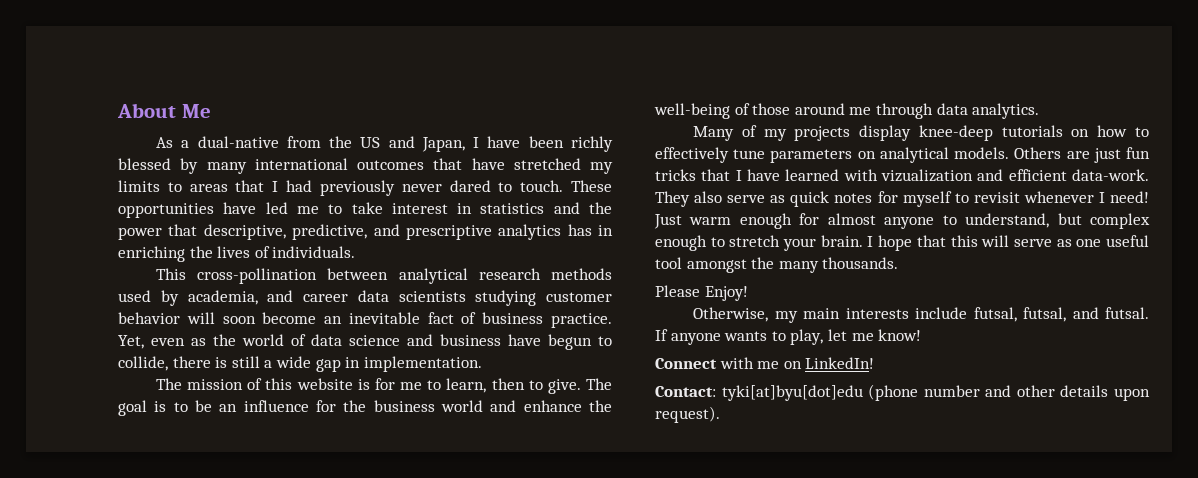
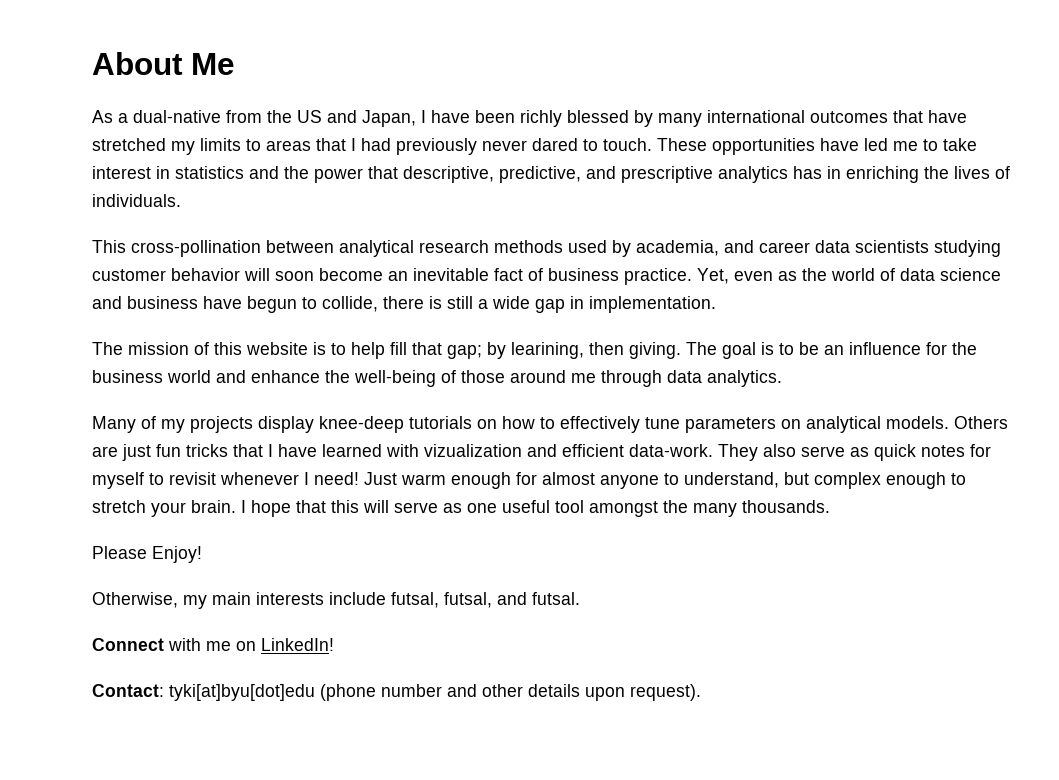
[374,378,581,394] for me to learn, then to give. -> [331,342,681,359] to help fill that gap; by learining, then giving.
[655,329,922,345] If anyone wants to play, let me know! -> (580, 598) none

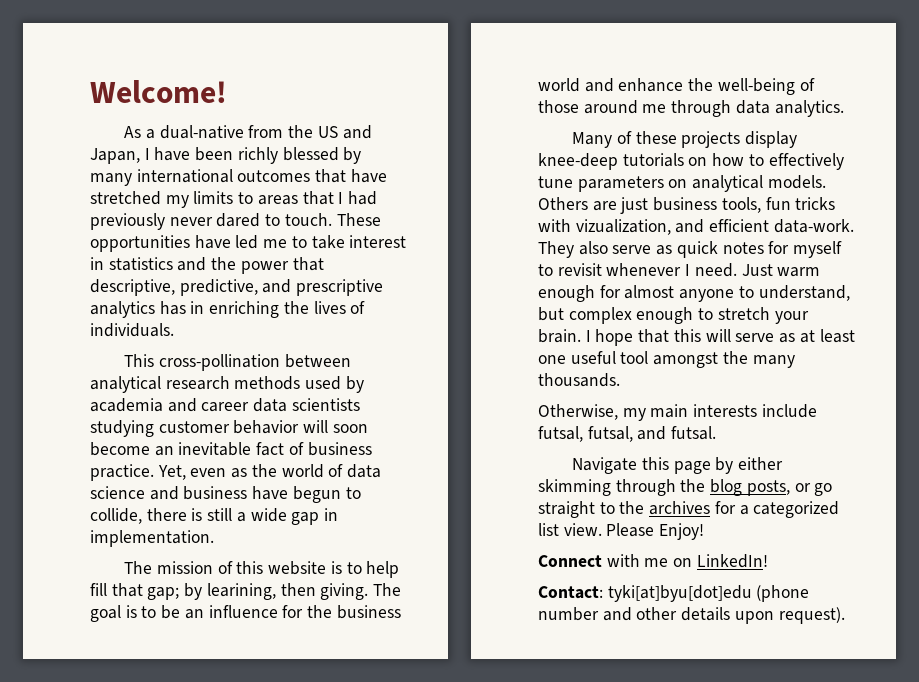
[92,52,235,75] About Me -> [90,80,227,103] Welcome!
[636,240,719,256] academia, -> [90,398,163,412] academia
[161,419,185,433] my -> [635,131,677,144] these
[156,444,522,457] fun tricks that I have learned with vizualization -> [653,197,836,213] [538,219,671,235] business tools, fun tricks with vizualization,
[314,472,359,485] need! -> [694,263,737,277] need.
(462, 508) none -> [799,329,855,343] at least
[92,546,202,563] // Please Enjoy! -> (620, 380) none
(580, 598) none -> [572,457,784,474] [538,479,833,496] [538,501,840,518] [538,523,705,540] // Navigate this page by either skimming through the blog posts, or go straight to the archives for a categorized list view. Please Enjoy!

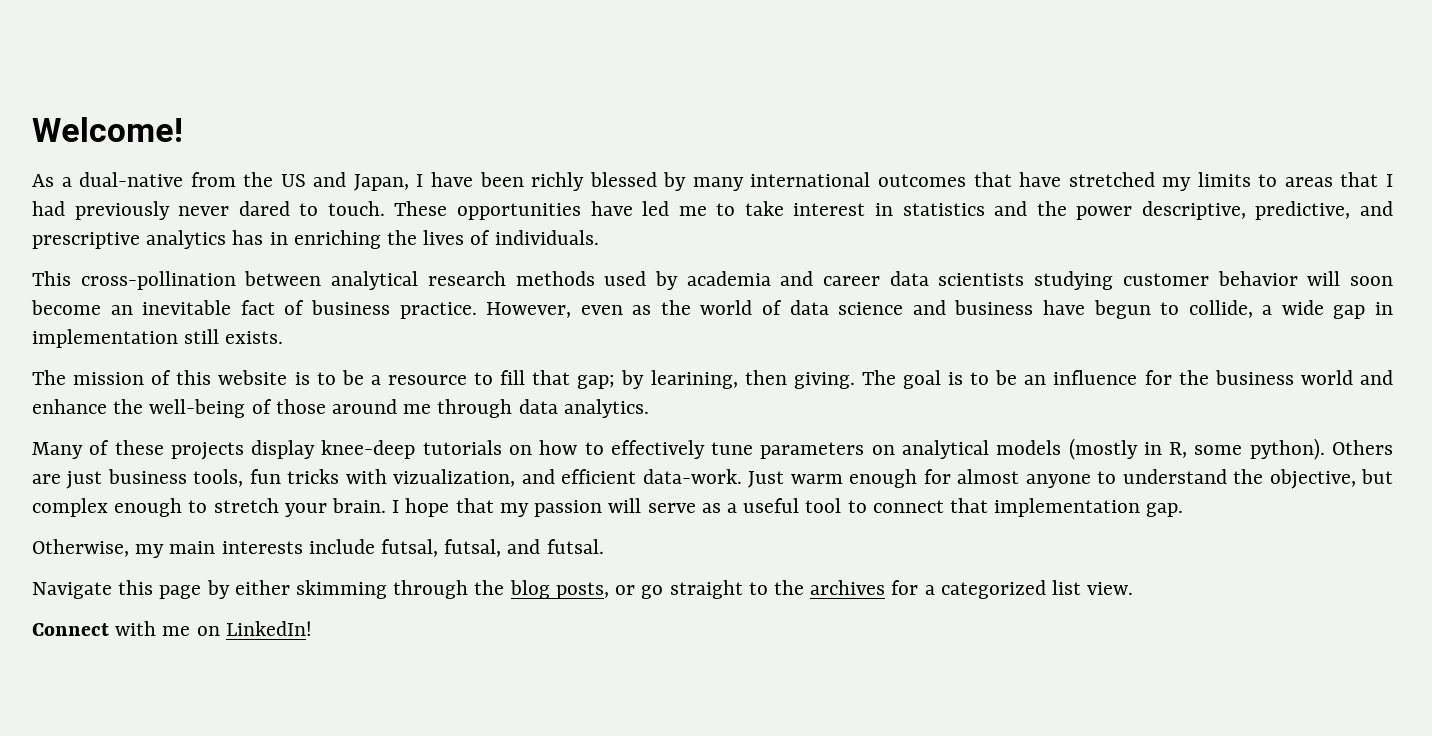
[292,257,324,271] that -> (1133, 213) none
[157,465,186,480] Yet, -> [486,302,572,318] However,
[146,508,233,521] there is still -> (1253, 309) none
[90,530,214,547] implementation. -> [32,329,284,348] implementation still exists.
[366,561,400,578] help -> [341,370,494,385] be a resource to
[767,175,826,189] models. -> [996,438,1325,460] models (mostly in R, some python).
[538,241,843,258] [538,263,737,277] They also serve as quick notes for myself to revisit whenever I need. -> (742, 476) none
[758,285,850,301] understand, -> [1122,469,1356,489] understand the objective,
[673,329,701,342] this -> [499,500,603,517] my passion
[799,329,855,343] [538,351,795,368] [538,373,620,387] at least one useful tool amongst the many thousands. -> [726,498,1184,517] a useful tool to connect that implementation gap.
[606,523,705,540] Please Enjoy! -> (1134, 588) none
[538,585,810,602] [538,607,845,624] // Contact: tyki[at]byu[dot]edu (phone number and other details upon request). -> (312, 628) none

